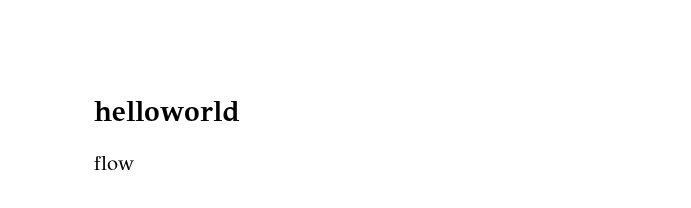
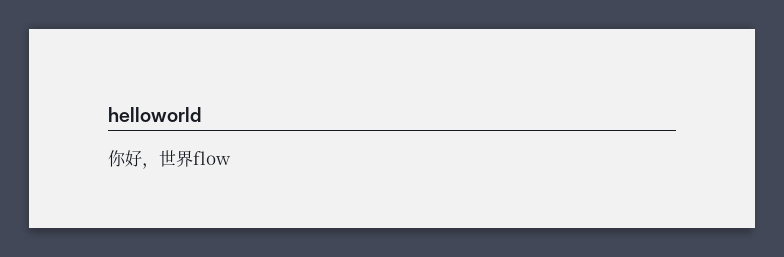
(240, 111) none -> [108,150,193,169] 你好，世界

